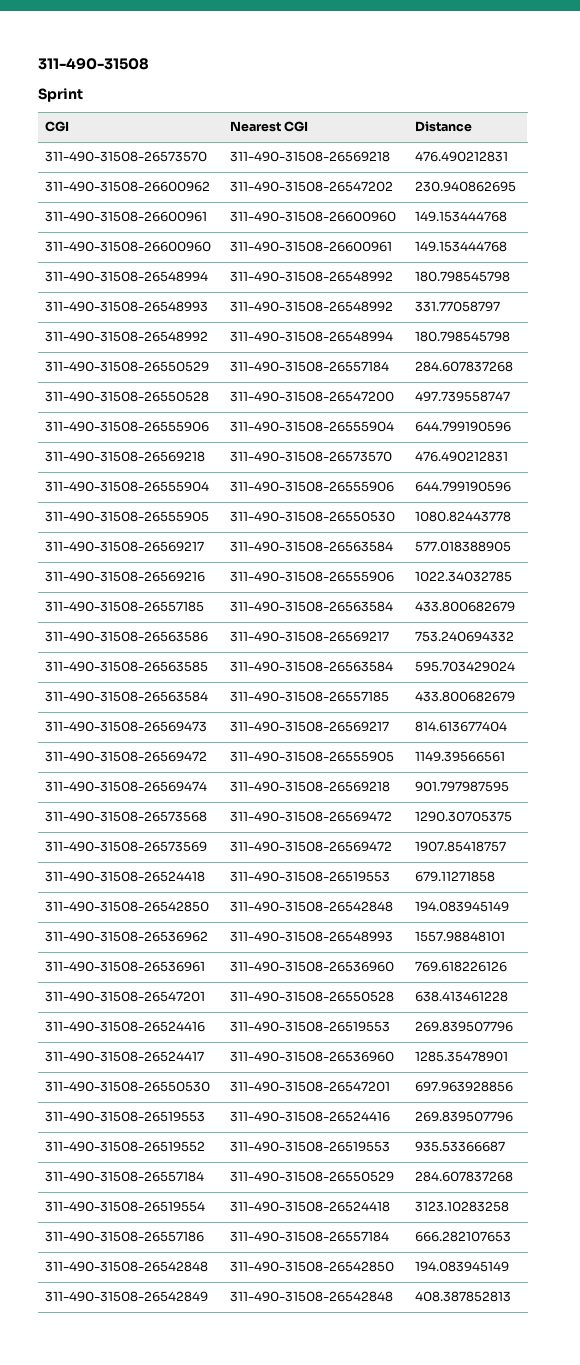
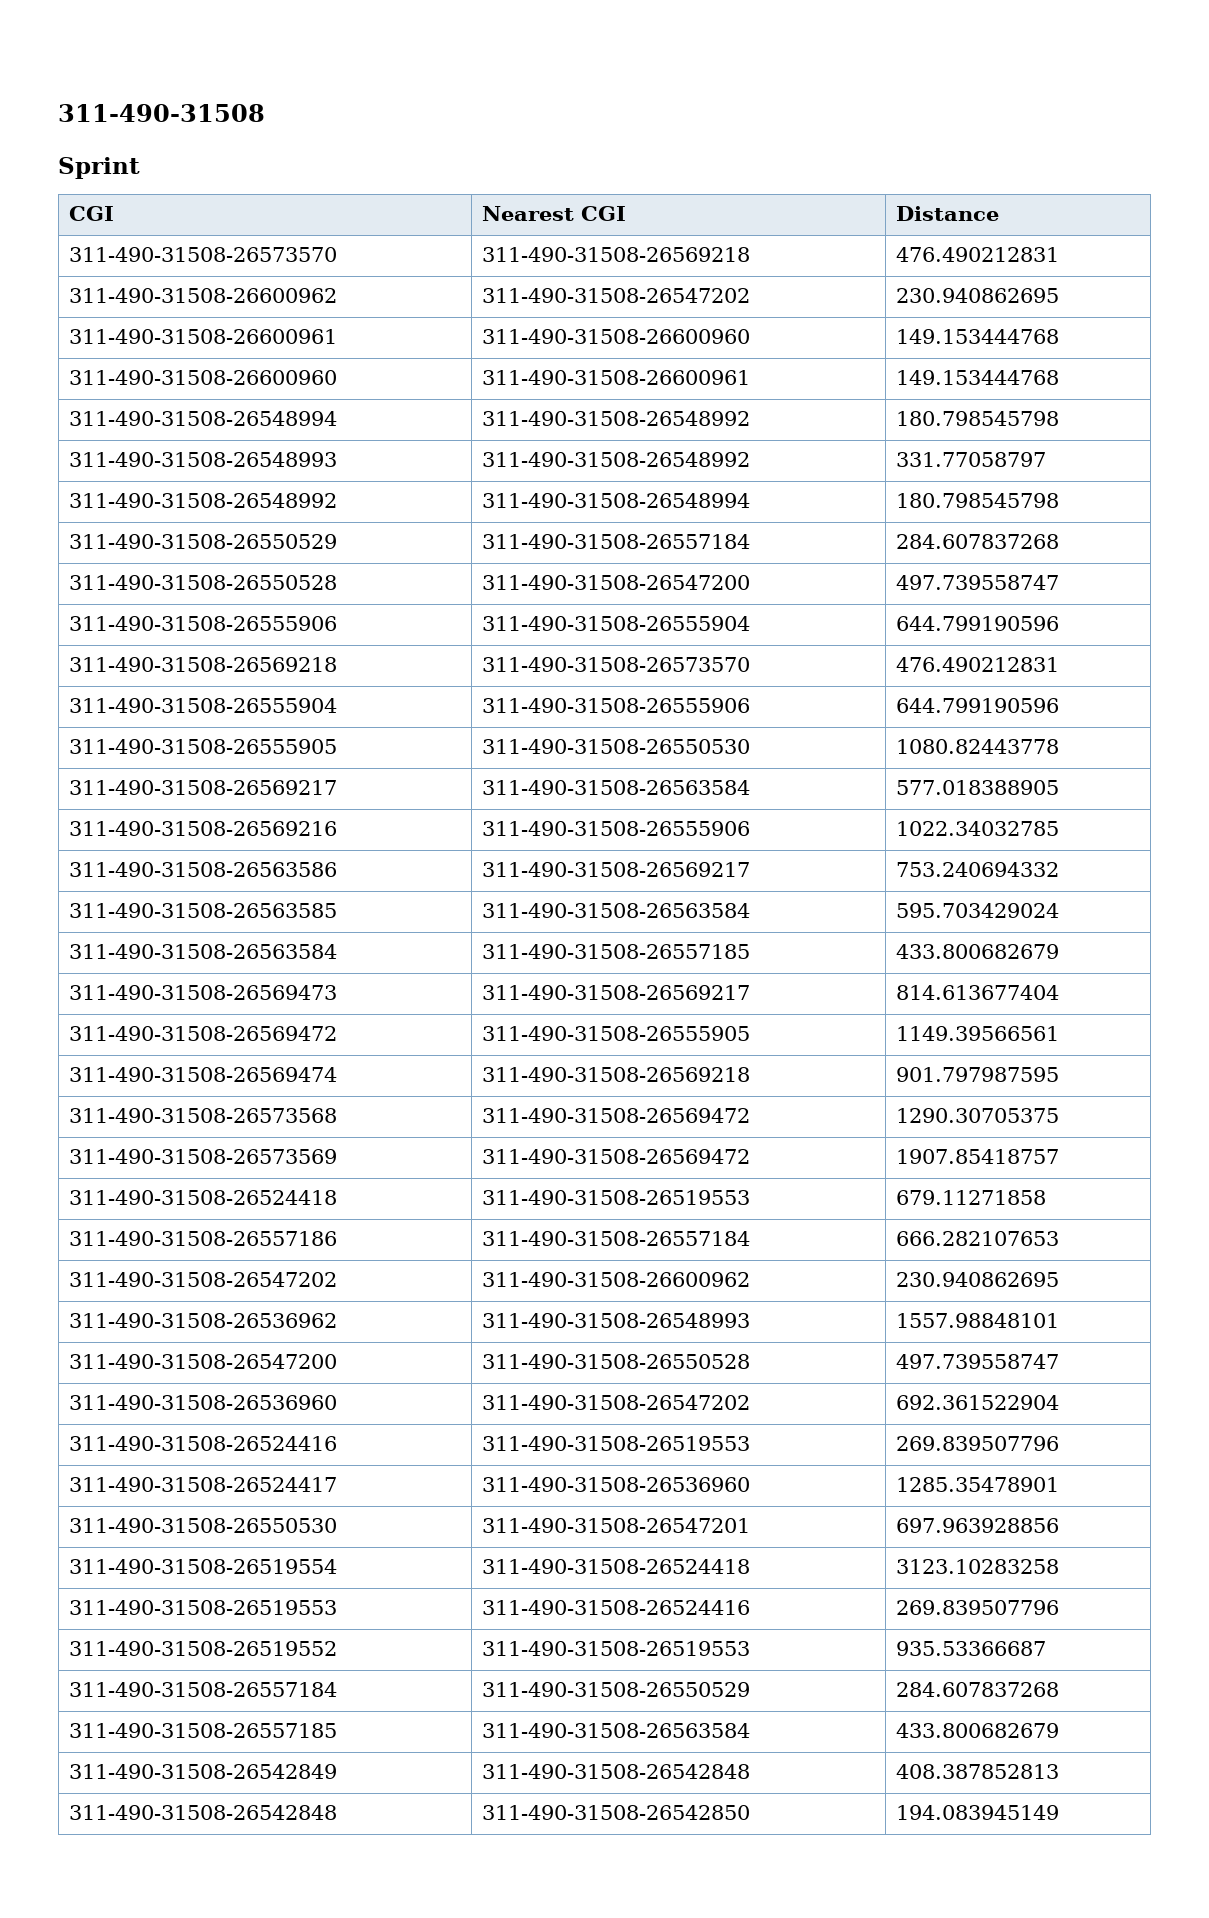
[44,601,204,612] [229,601,393,612] [414,601,515,612] // 311-490-31508-26557185 | 311-490-31508-26563584 | 433.800682679 -> (1059, 828) none
[44,901,209,912] [229,901,393,912] [414,901,509,912] [44,931,208,942] [229,931,393,942] [414,931,505,942] [44,961,205,972] [229,961,394,972] [414,961,507,972] [44,991,205,1002] [229,991,394,1002] [414,991,508,1002] 311-490-31508-26542850 | 311-490-31508-26542848 | 194.083945149 // 311-490-31508-26536962 | 311-490-31508-26548993 | 1557.98848101 // 311-490-31508-26536961 | 311-490-31508-26536960 | 769.618226126 // 311-490-31508-26547201 | 311-490-31508-26550528 | 638.413461228 -> [68,1231,337,1246] [481,1231,750,1246] [895,1231,1059,1246] [68,1272,337,1287] [481,1272,750,1287] [895,1272,1059,1287] [68,1313,337,1328] [481,1313,750,1328] [895,1313,1059,1328] [68,1354,337,1369] [481,1354,750,1369] [895,1354,1059,1369] [68,1395,337,1410] [481,1395,750,1410] [895,1395,1059,1410] 311-490-31508-26557186 | 311-490-31508-26557184 | 666.282107653 // 311-490-31508-26547202 | 311-490-31508-26600962 | 230.940862695 // 311-490-31508-26536962 | 311-490-31508-26548993 | 1557.98848101 // 311-490-31508-26547200 | 311-490-31508-26550528 | 497.739558747 // 311-490-31508-26536960 | 311-490-31508-26547202 | 692.361522904
(513, 1086) none -> [68,1559,337,1574] [481,1559,750,1574] [895,1559,1059,1574] // 311-490-31508-26519554 | 311-490-31508-26524418 | 3123.10283258
[44,1201,205,1212] [229,1201,390,1212] [414,1201,509,1212] [44,1231,204,1242] [229,1231,389,1242] [414,1231,511,1242] 311-490-31508-26519554 | 311-490-31508-26524418 | 3123.10283258 // 311-490-31508-26557186 | 311-490-31508-26557184 | 666.282107653 -> [68,1723,337,1738] [481,1723,750,1738] [895,1723,1059,1738] [68,1764,337,1779] [481,1764,750,1779] [895,1764,1059,1779] 311-490-31508-26557185 | 311-490-31508-26563584 | 433.800682679 // 311-490-31508-26542849 | 311-490-31508-26542848 | 408.387852813
[44,1291,208,1302] [229,1291,393,1302] [414,1291,511,1302] // 311-490-31508-26542849 | 311-490-31508-26542848 | 408.387852813 -> (1059, 1812) none

